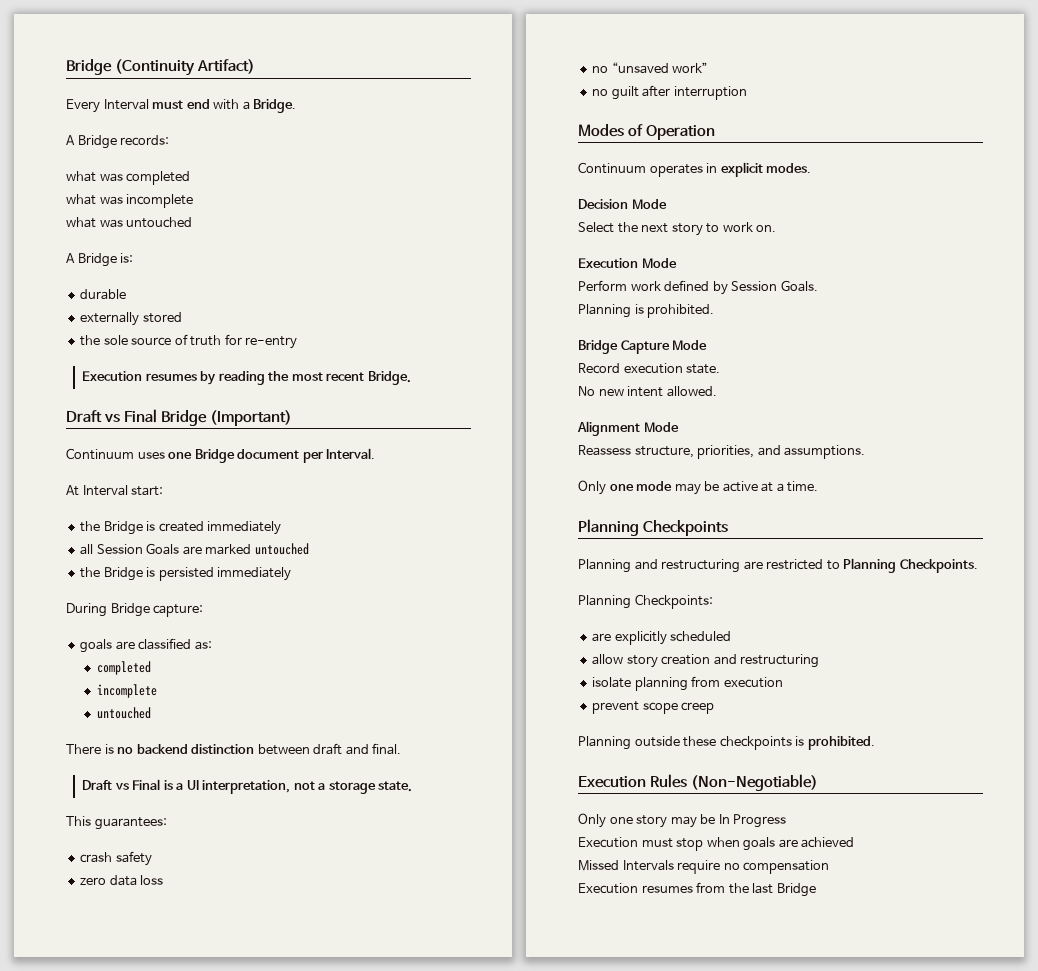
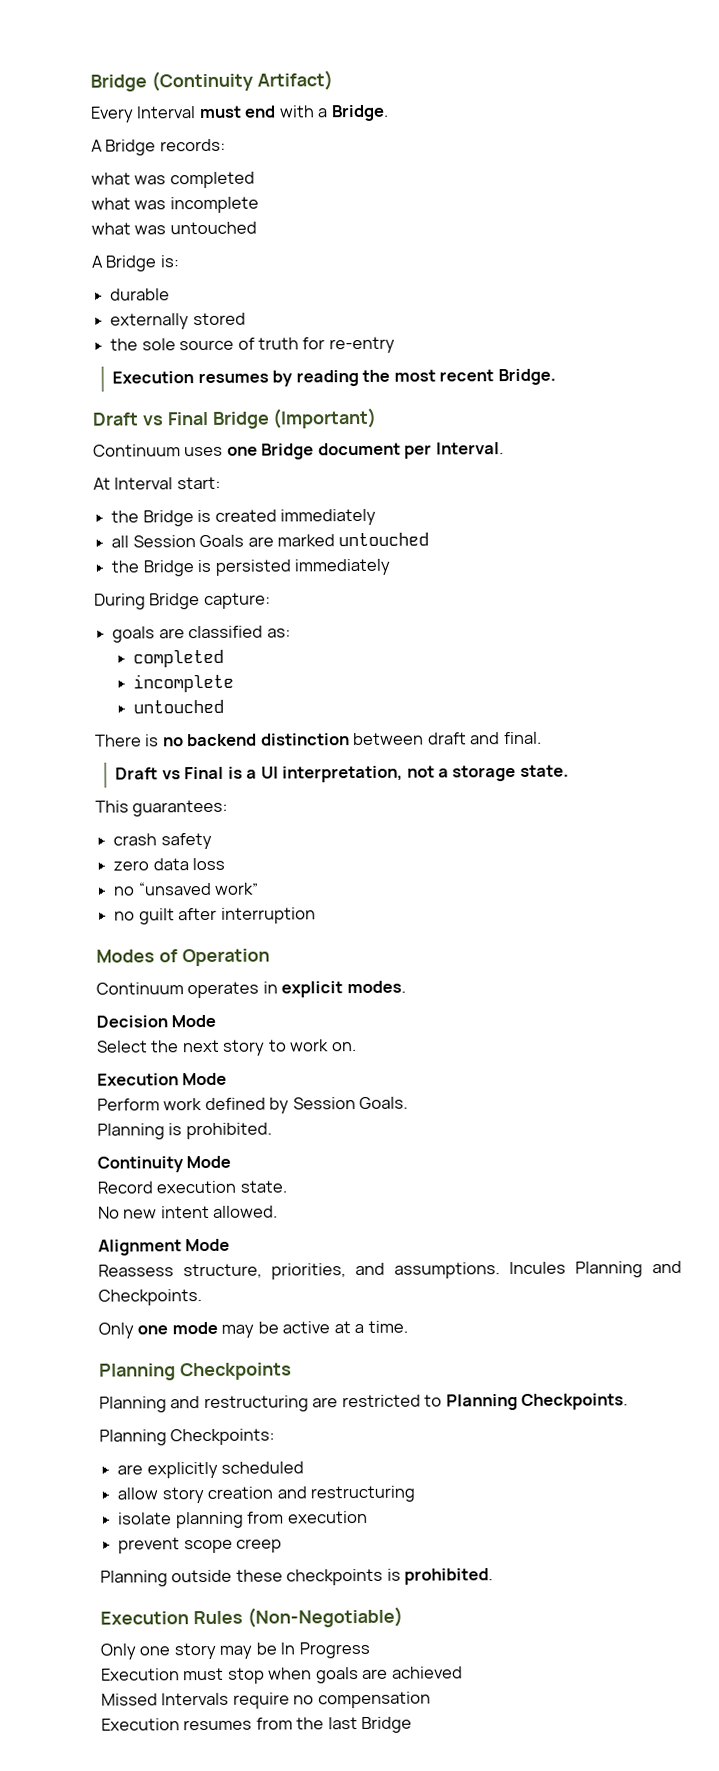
[578,340,670,354] Bridge Capture -> [97,1156,184,1173] Continuity
(866, 452) none -> [509,1260,682,1278] [98,1289,202,1306] Incules Planning and Checkpoints.

